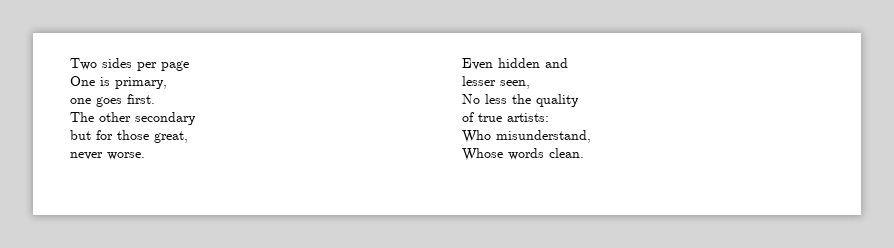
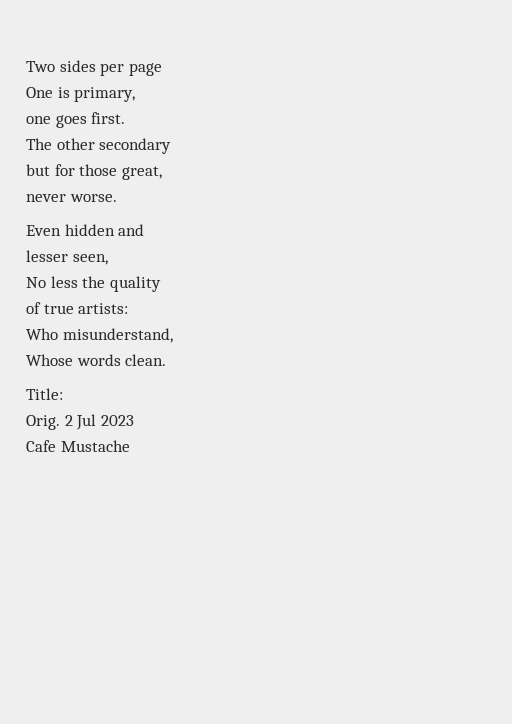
(584, 153) none -> [26,388,63,400] [26,414,134,430] [26,440,130,452] // Title: // Orig. 2 Jul 2023 // Cafe Mustache

